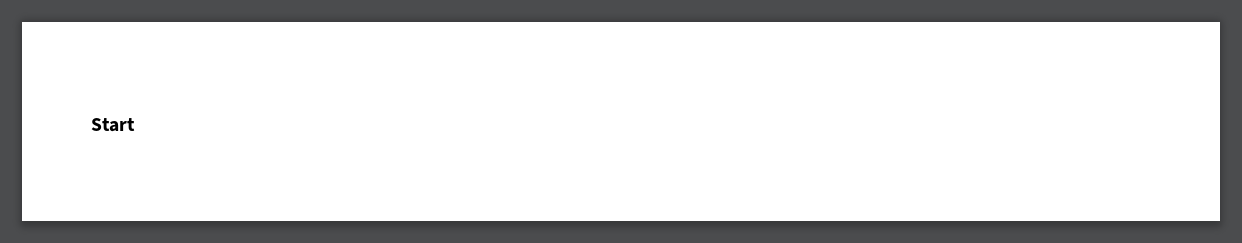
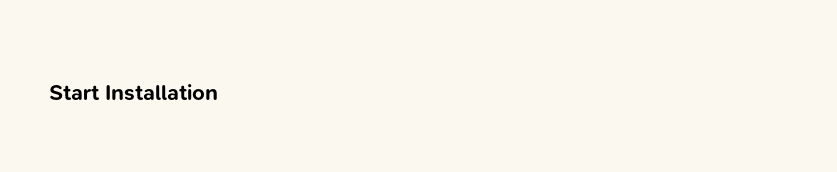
(135, 125) none -> [105,84,218,101] Installation

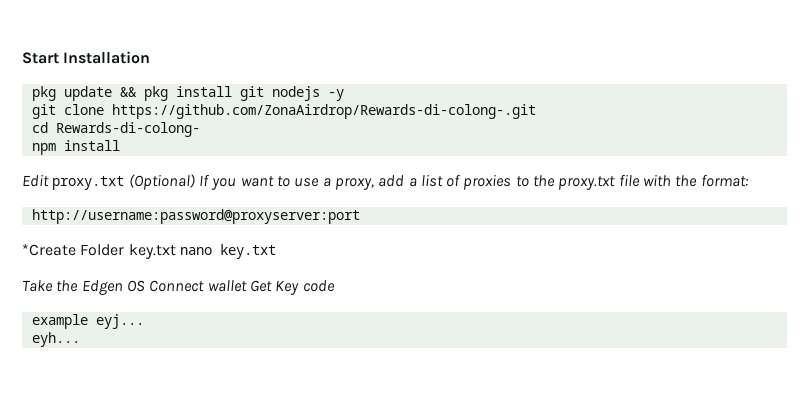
(218, 92) none -> [31,86,344,101] [31,104,536,119] [31,122,200,137] [31,140,120,155] [22,174,749,190] [31,209,360,224] [22,244,276,259] [22,280,335,295] [31,314,144,329] [31,332,80,347] // pkg update && pkg install git nodejs -y // git clone https://github.com/ZonaAirdrop/Rewards-di-colong-.git // cd Rewards-di-colong- // npm install // Edit proxy.txt (Optional) If you want to use a proxy, add a list of proxies to the proxy.txt file with the format: // http://username:password@proxyserver:port // *Create Folder key.txt nano key.txt // Take the Edgen OS Connect wallet Get Key code // example eyj... // eyh...

